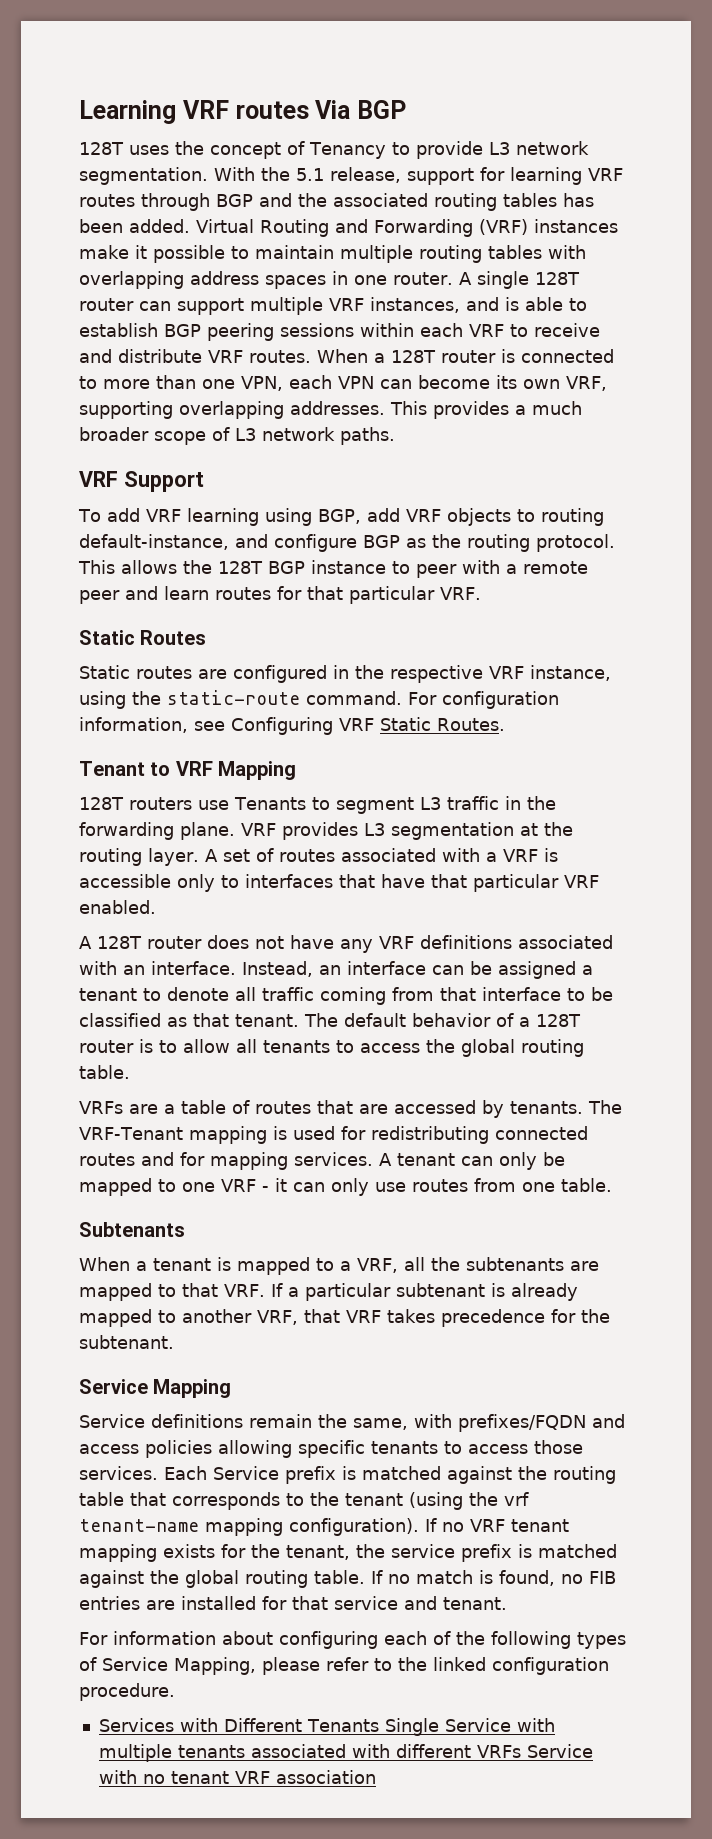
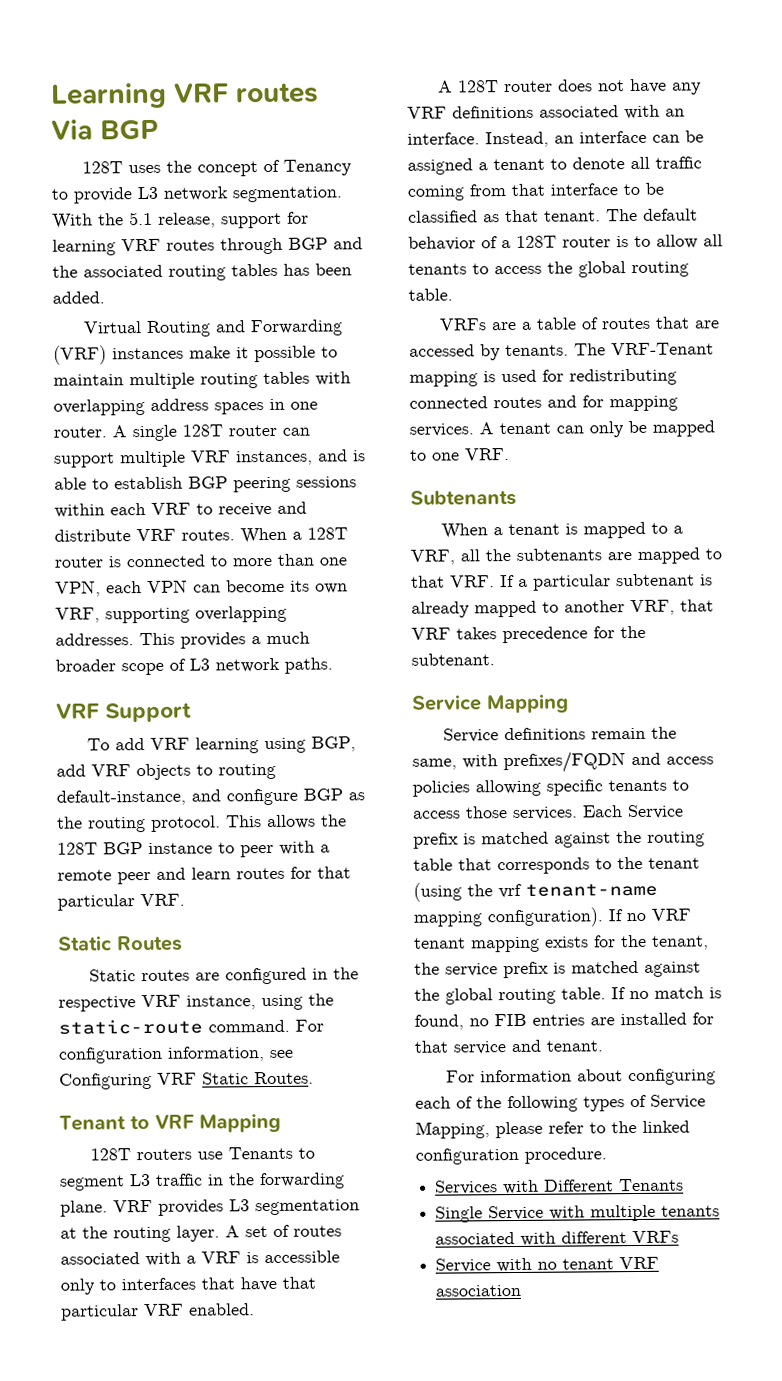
(190, 226) none -> (105, 297) //
[221,1178,612,1196] VRF - it can only use routes from one table. -> [465,448,510,461] VRF.
(379, 1725) none -> (685, 1185) //
(521, 1751) none -> (680, 1237) //

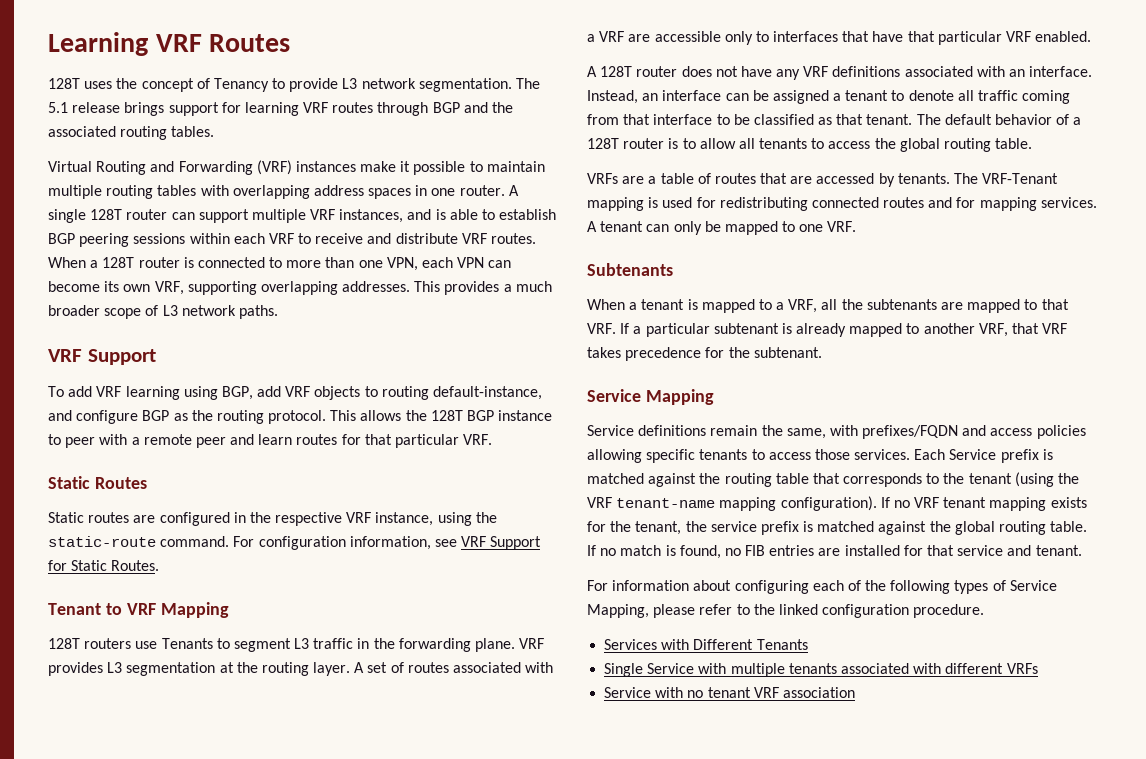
[236,82,318,104] [51,119,159,140] routes Via BGP -> [209,34,291,52] Routes
[52,211,216,229] With the 5.1 release, -> [516,78,541,89] [48,102,165,116] The 5.1 release brings
[231,263,352,277] [52,291,105,304] tables has been added. -> [171,126,215,137] tables.
[59,1072,197,1090] Configuring VRF -> [461,536,542,550] [48,560,67,571] VRF Support for
[246,1252,259,1264] is -> [628,34,651,42] are
[498,883,522,899] vrf -> [587,497,612,508] VRF

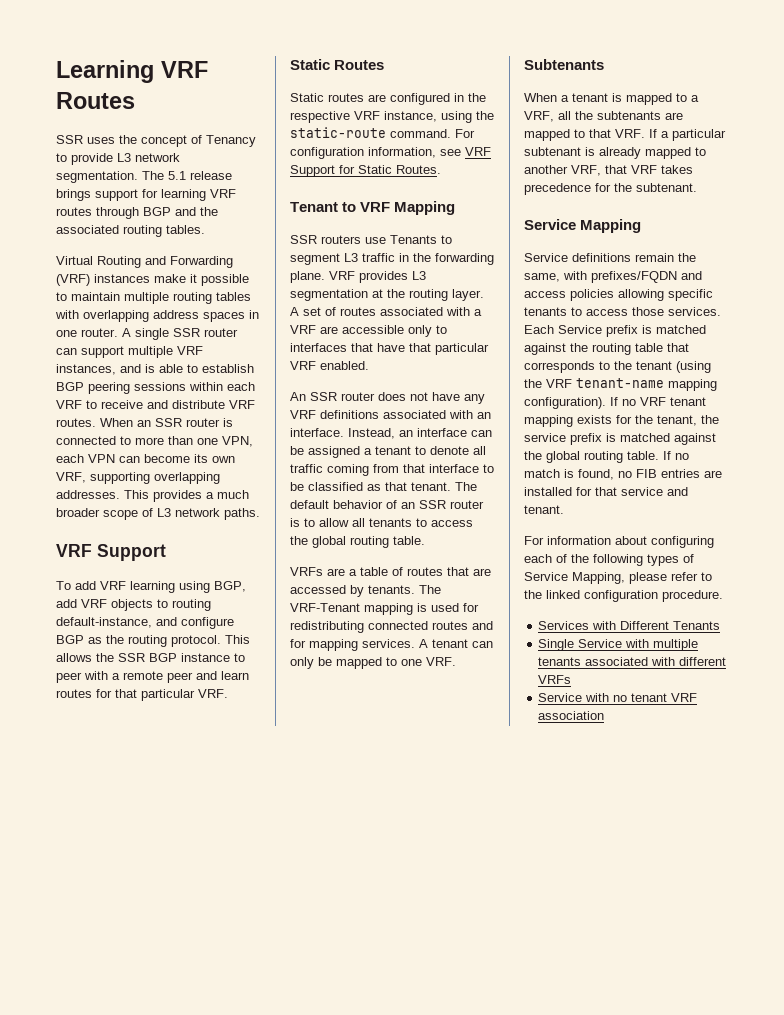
[48,78,80,89] 128T -> [56,135,83,144] SSR
[90,209,123,220] 128T -> [173,328,200,337] SSR
[90,257,135,268] a 128T -> [137,418,182,427] an SSR
[430,410,463,421] 128T -> [118,653,145,662] SSR
[48,638,80,649] 128T -> [290,235,317,244] SSR
[587,66,633,77] A 128T -> [290,392,337,401] An SSR
[1073,117,1082,125] [587,138,619,149] a 128T -> [401,500,446,509] an SSR

